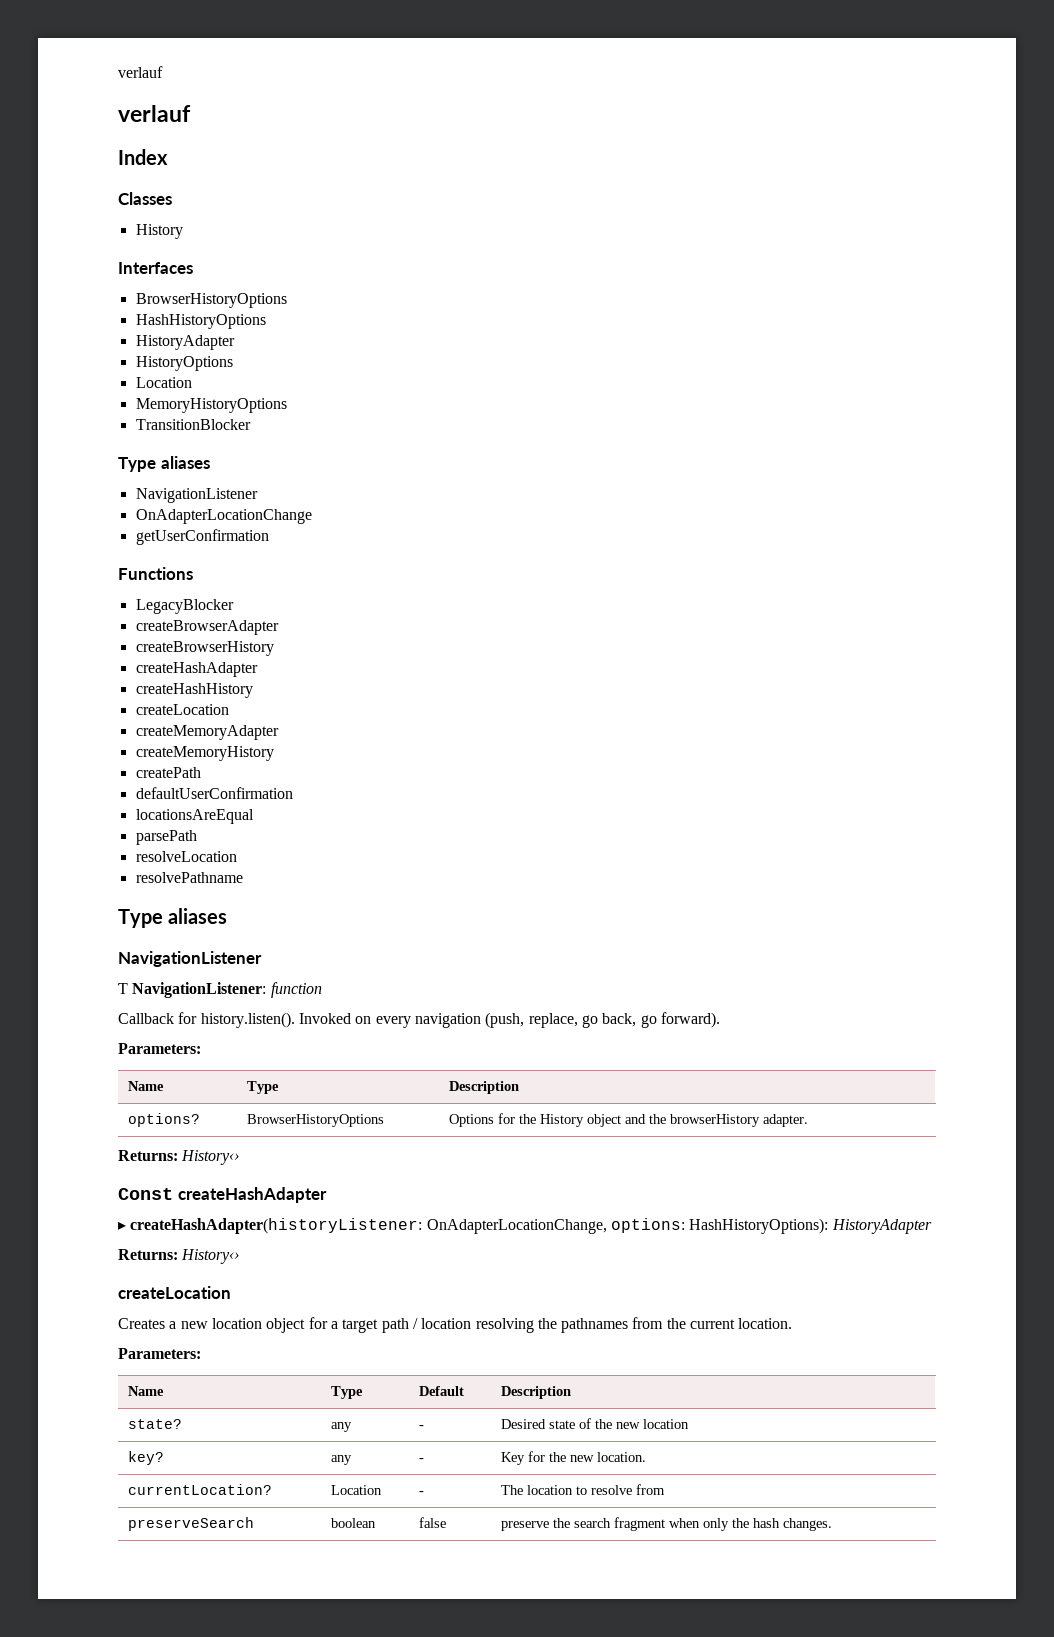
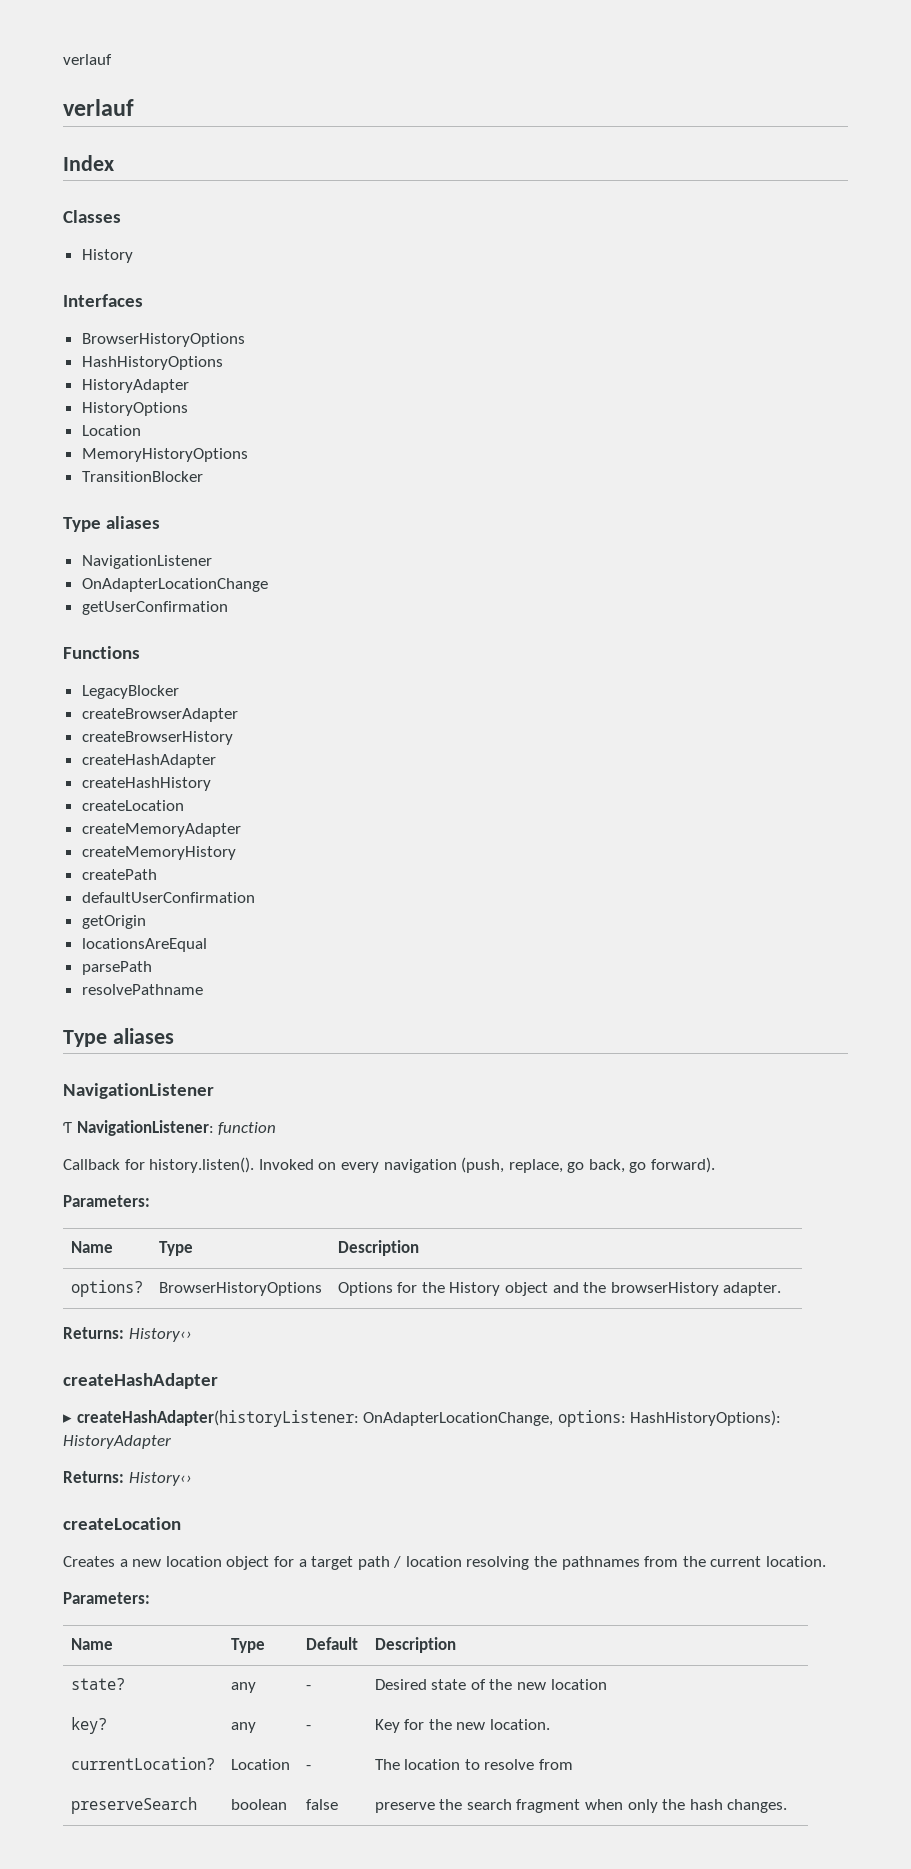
(293, 793) none -> [81,915,146,929] // getOrigin
[135,851,237,862] // resolveLocation -> (152, 968) none
[118,1188,173,1200] Const -> (192, 1335) none

